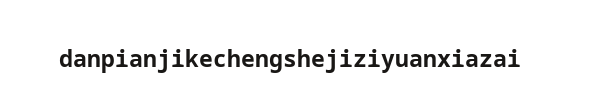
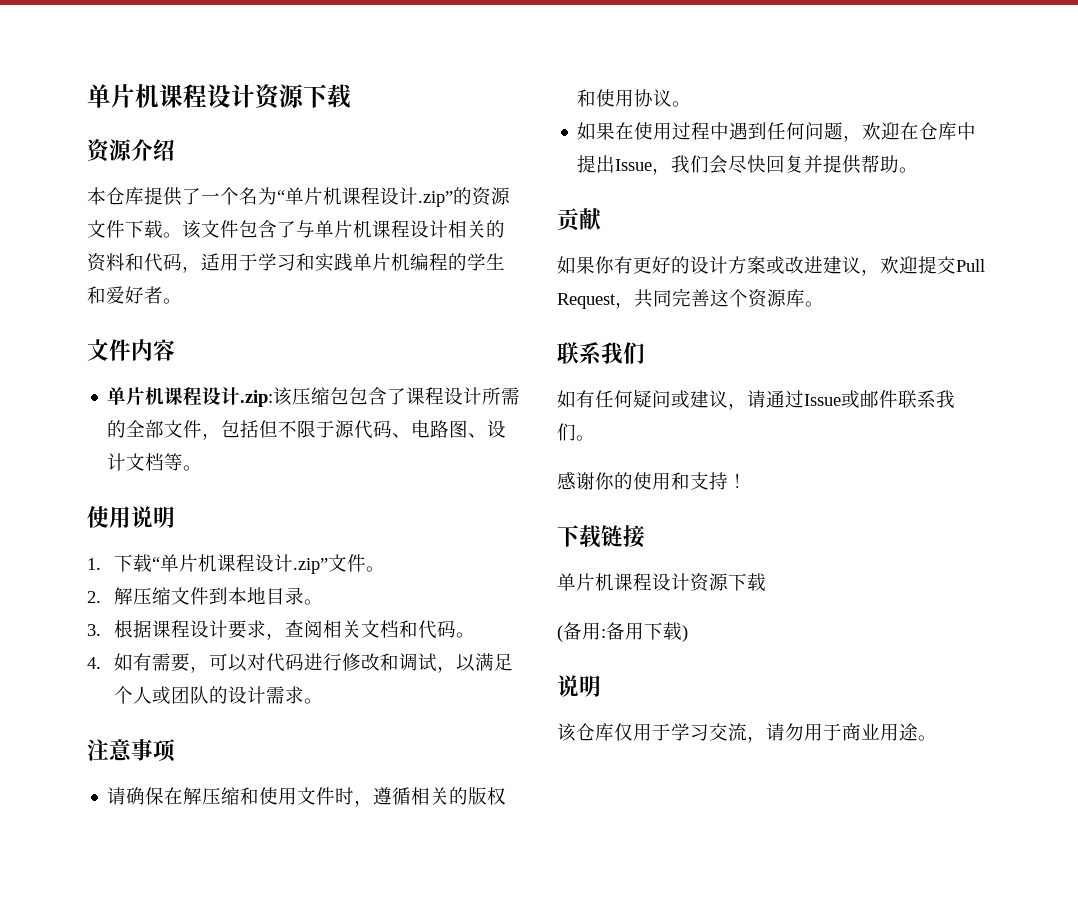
[59,49,521,73] danpianjikechengshejiziyuanxiazai -> [87,84,351,110] [87,139,175,163] [87,187,510,207] [87,220,505,239] [87,253,505,273] [87,286,182,304] [87,339,175,361] [107,387,521,407] [107,420,507,440] [107,453,203,471] [87,506,175,528] [87,554,385,574] [87,587,323,605] [87,620,475,640] [87,653,513,673] [113,686,323,704] [87,739,176,762] [107,787,507,807] [577,89,692,107] [577,122,977,142] [577,155,919,175] [557,208,602,232] [557,256,985,276] [557,288,824,309] [557,342,645,365] [557,389,955,410] [557,423,595,441] [557,472,747,490] [557,525,645,548] [557,573,766,592] [557,622,688,642] [557,675,601,697] [557,723,937,743] 单片机课程设计资源下载 // 资源介绍 // 本仓库提供了一个名为“单片机课程设计.zip”的资源文件下载。该文件包含了与单片机课程设计相关的资料和代码，适用于学习和实践单片机编程的学生和爱好者。 // 文件内容 // 单片机课程设计.zip:该压缩包包含了课程设计所需的全部文件，包括但不限于源代码、电路图、设计文档等。 // 使用说明 // 1.下载“单片机课程设计.zip”文件。 // 2.解压缩文件到本地目录。 // 3.根据课程设计要求，查阅相关文档和代码。 // 4.如有需要，可以对代码进行修改和调试，以满足个人或团队的设计需求。 // 注意事项 // 请确保在解压缩和使用文件时，遵循相关的版权和使用协议。 // 如果在使用过程中遇到任何问题，欢迎在仓库中提出Issue，我们会尽快回复并提供帮助。 // 贡献 // 如果你有更好的设计方案或改进建议，欢迎提交Pull Request，共同完善这个资源库。 // 联系我们 // 如有任何疑问或建议，请通过Issue或邮件联系我们。 // 感谢你的使用和支持！ // 下载链接 // 单片机课程设计资源下载 // (备用:备用下载) // 说明 // 该仓库仅用于学习交流，请勿用于商业用途。

